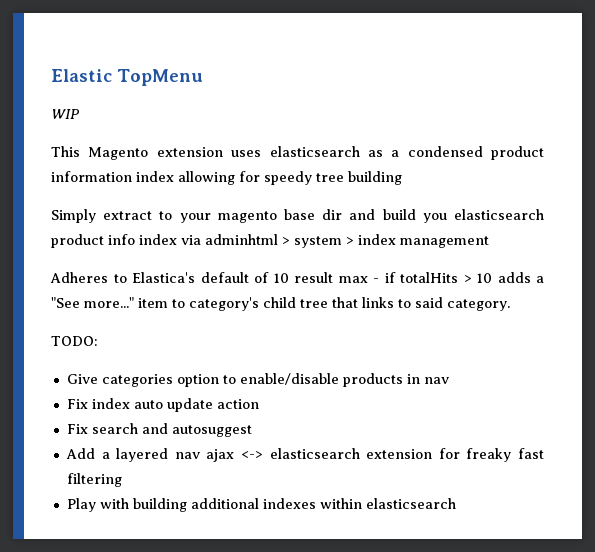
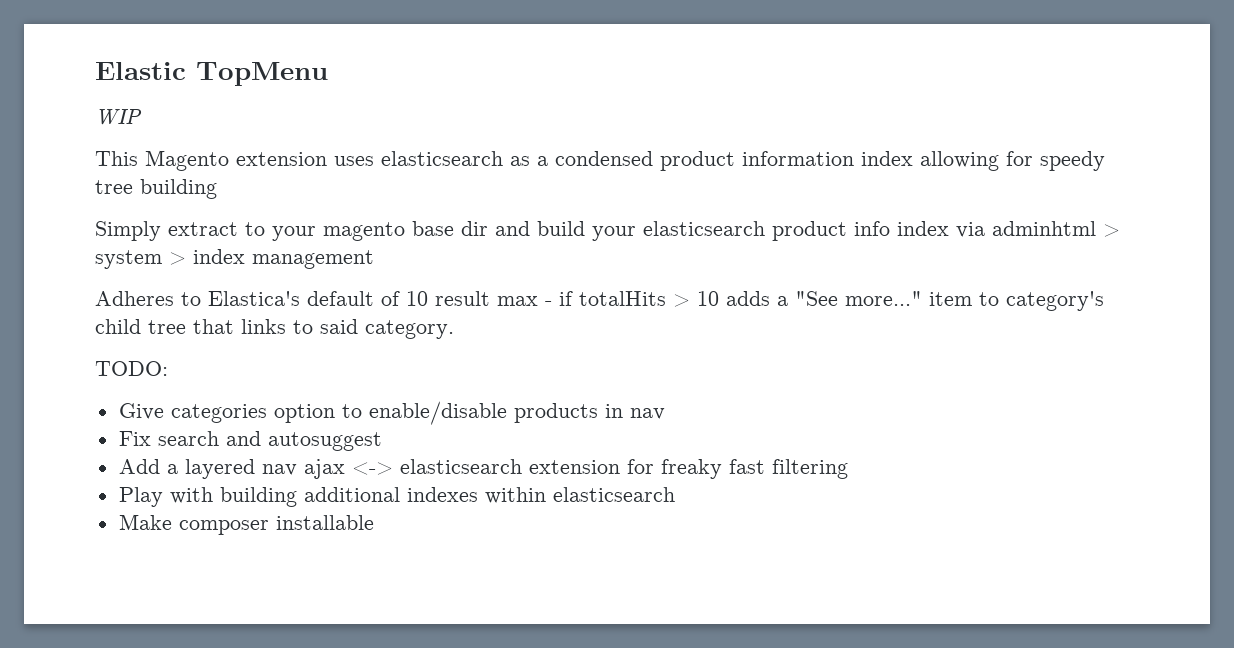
[422,213,447,223] you -> [592,226,636,241] your
[66,398,259,412] // Fix index auto update action -> (665, 414) none
(456, 503) none -> [118,514,374,535] // Make composer installable

